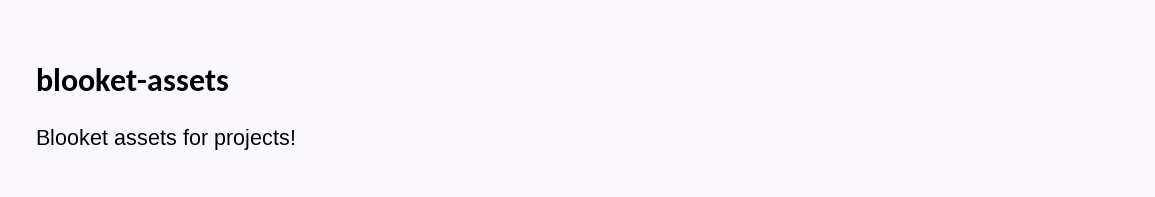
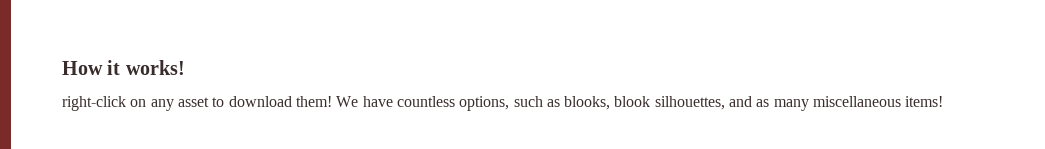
[36,68,229,91] [36,129,296,150] blooket-assets // Blooket assets for projects! -> [62,60,185,75] [62,96,944,111] How it works! // right-click on any asset to download them! We have countless options, such as blooks, blook silhouettes, and as many miscellaneous items!

